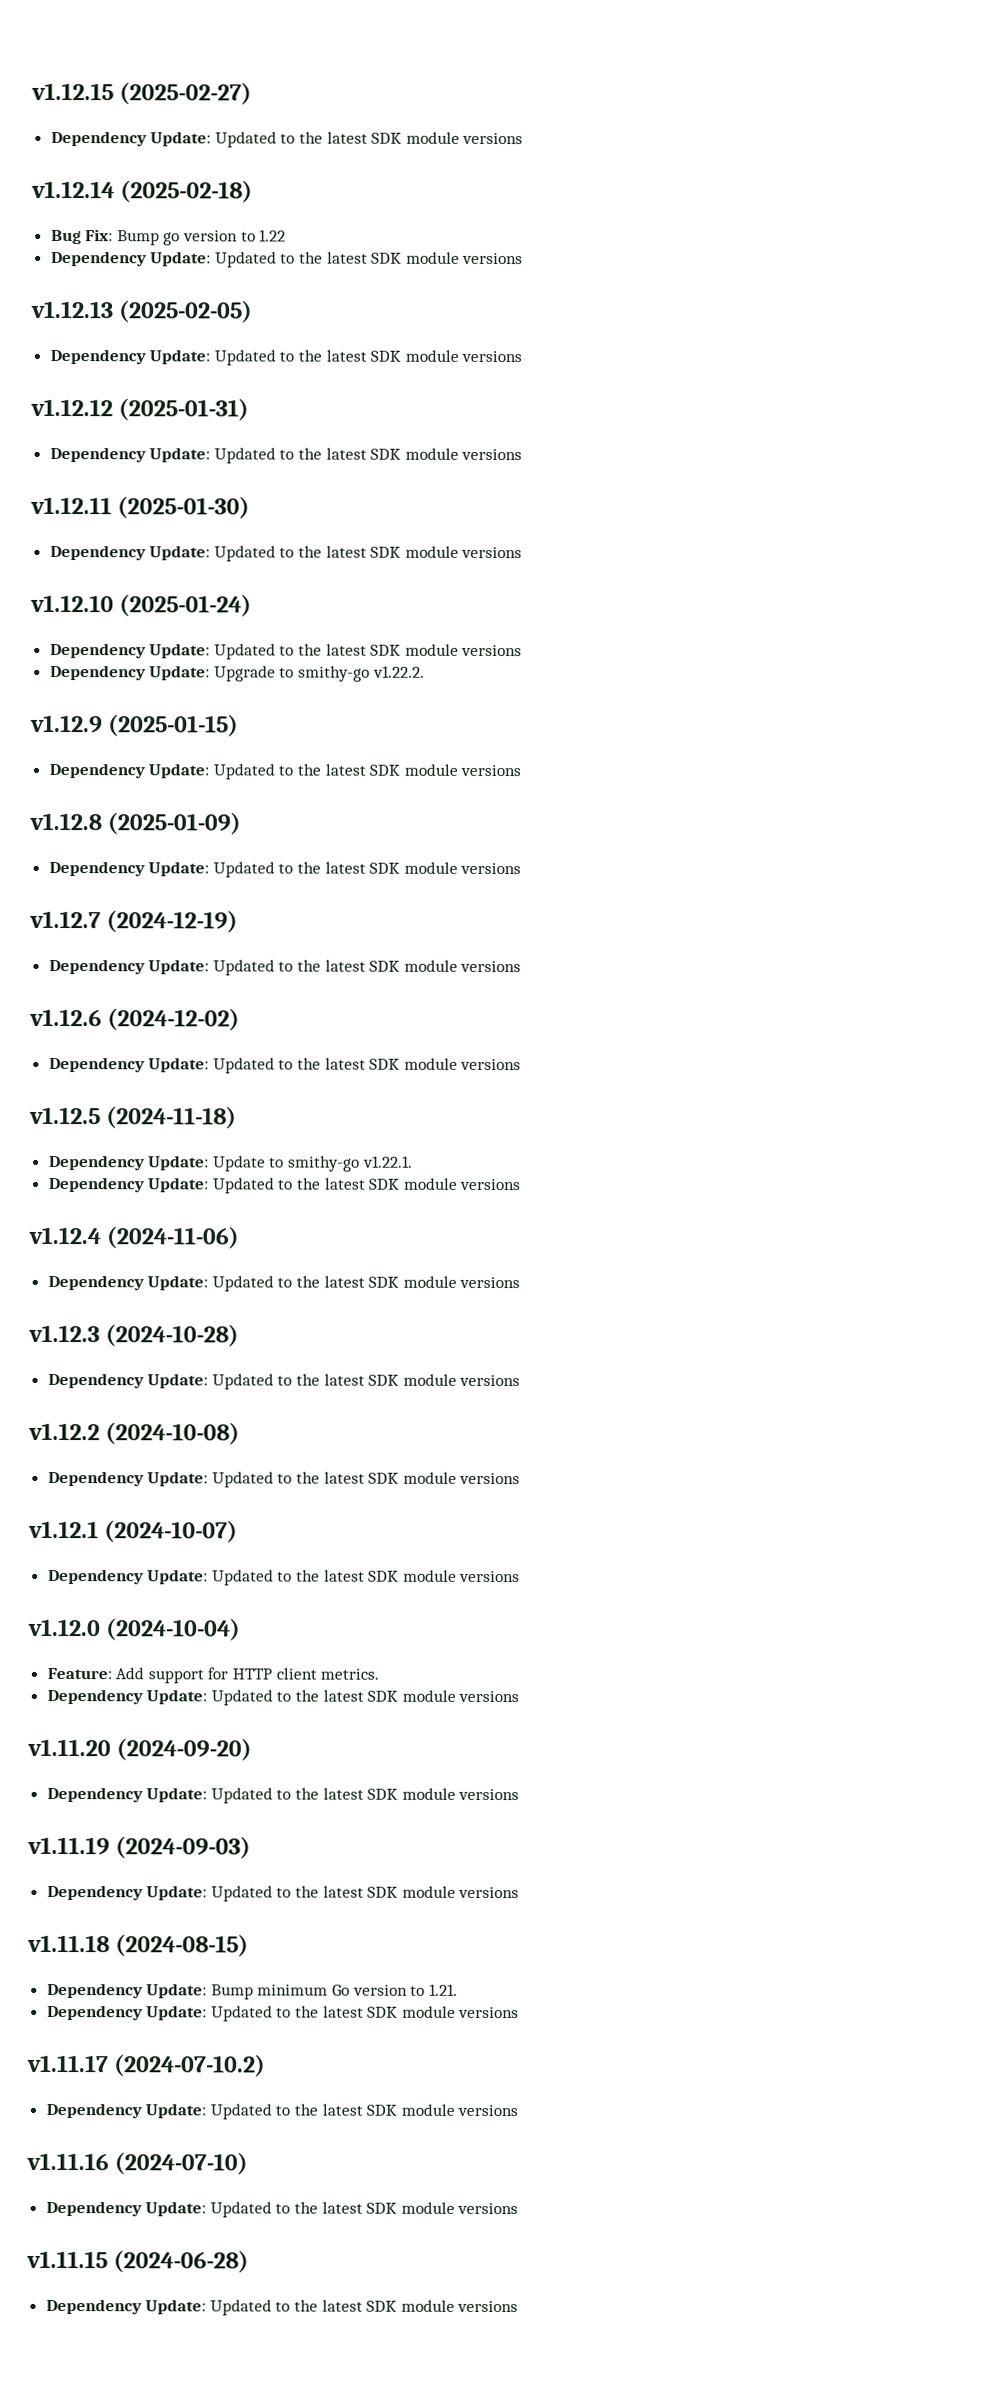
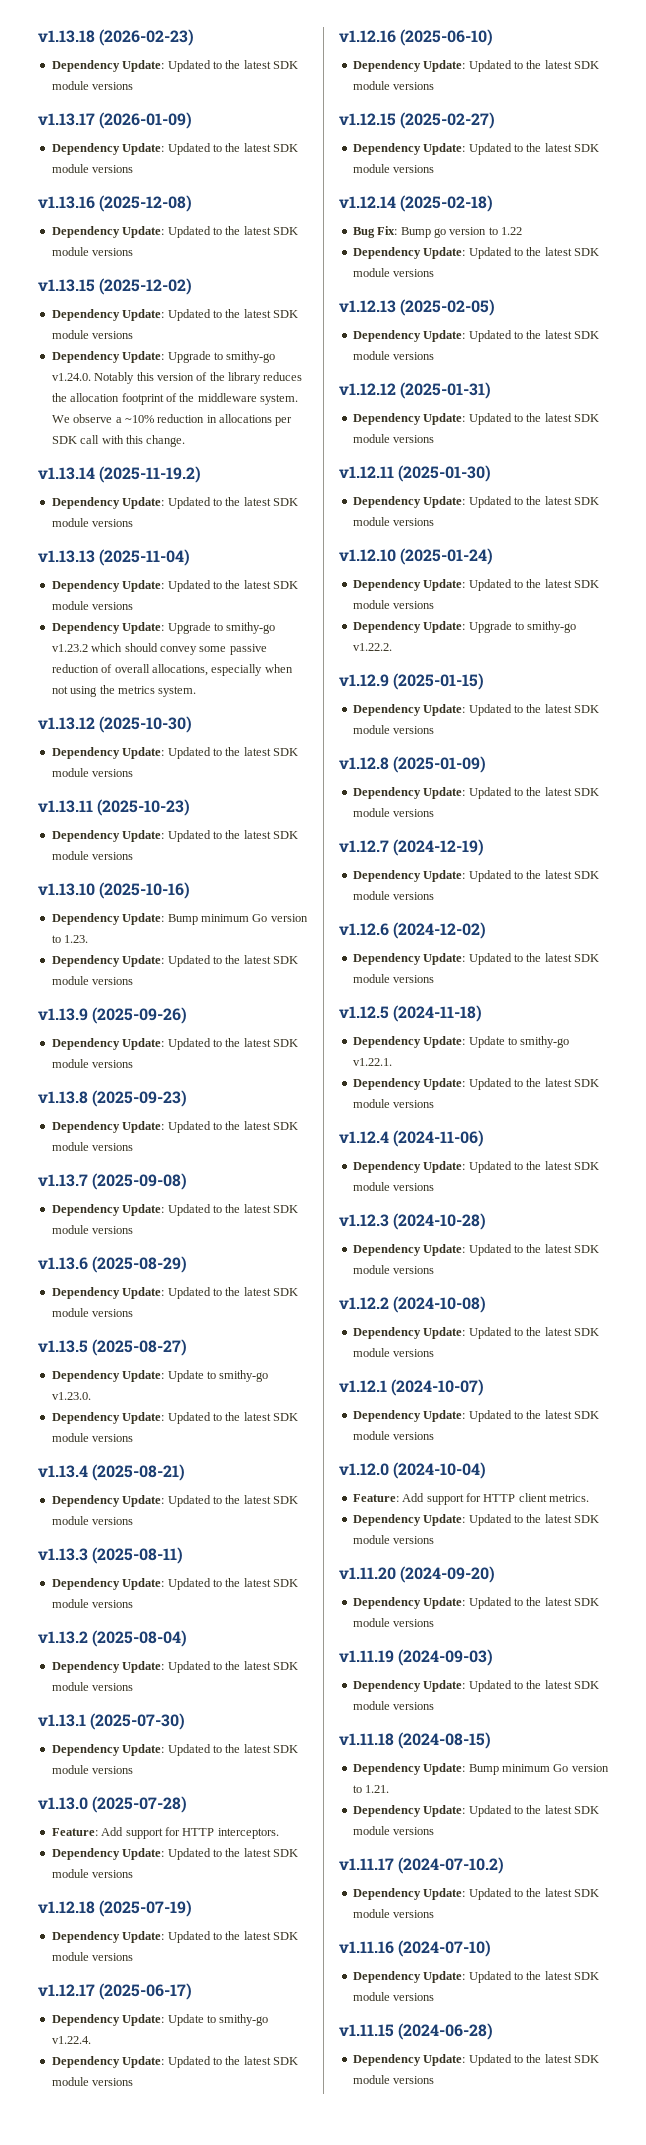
(31, 91) none -> [38,29,195,46] [51,60,298,72] [51,81,134,90] [38,112,193,129] [51,143,298,155] [51,164,134,173] [38,195,193,212] [51,226,298,238] [51,247,134,256] [38,278,193,295] [51,309,298,321] [51,330,134,339] [51,351,276,363] [51,372,303,384] [51,393,298,405] [51,414,293,426] [51,435,186,447] [38,466,202,483] [51,497,298,509] [51,518,134,527] [38,549,191,566] [51,580,298,592] [51,601,134,610] [51,622,276,634] [51,643,267,655] [51,664,293,676] [51,685,197,697] [38,716,193,733] [51,747,298,759] [51,768,134,777] [38,799,191,816] [51,830,298,842] [51,851,134,860] [38,882,191,899] [51,913,308,925] [51,935,89,943] [51,955,298,967] [51,976,134,985] [38,1007,188,1024] [51,1038,298,1050] [51,1059,134,1068] [38,1090,188,1107] [51,1121,298,1133] [51,1142,134,1151] [38,1173,188,1190] [51,1204,298,1216] [51,1225,134,1234] [38,1256,188,1273] [51,1287,298,1299] [51,1308,134,1317] [38,1339,188,1356] [51,1370,269,1382] [51,1392,91,1400] [51,1412,298,1424] [51,1433,134,1442] [38,1464,186,1481] [51,1495,298,1507] [51,1516,134,1525] [38,1547,184,1564] [51,1578,298,1590] [51,1599,134,1608] [38,1630,188,1647] [51,1661,298,1673] [51,1682,134,1691] [38,1713,186,1730] [51,1744,298,1756] [51,1765,134,1774] [38,1796,188,1813] [51,1827,279,1839] [51,1848,298,1860] [51,1869,134,1878] [38,1900,193,1917] [51,1931,298,1943] [51,1952,134,1961] [38,1983,193,2000] [51,2014,269,2026] [51,2036,91,2044] [51,2056,298,2068] [51,2077,134,2086] [339,29,494,46] [352,60,599,72] [352,81,435,90] v1.13.18 (2026-02-23) // Dependency Update: Updated to the latest SDK module versions // v1.13.17 (2026-01-09) // Dependency Update: Updated to the latest SDK module versions // v1.13.16 (2025-12-08) // Dependency Update: Updated to the latest SDK module versions // v1.13.15 (2025-12-02) // Dependency Update: Updated to the latest SDK module versions // Dependency Update: Upgrade to smithy-go v1.24.0. Notably this version of the library reduces the allocation footprint of the middleware system. We observe a ~10% reduction in allocations per SDK call with this change. // v1.13.14 (2025-11-19.2) // Dependency Update: Updated to the latest SDK module versions // v1.13.13 (2025-11-04) // Dependency Update: Updated to the latest SDK module versions // Dependency Update: Upgrade to smithy-go v1.23.2 which should convey some passive reduction of overall allocations, especially when not using the metrics system. // v1.13.12 (2025-10-30) // Dependency Update: Updated to the latest SDK module versions // v1.13.11 (2025-10-23) // Dependency Update: Updated to the latest SDK module versions // v1.13.10 (2025-10-16) // Dependency Update: Bump minimum Go version to 1.23. // Dependency Update: Updated to the latest SDK module versions // v1.13.9 (2025-09-26) // Dependency Update: Updated to the latest SDK module versions // v1.13.8 (2025-09-23) // Dependency Update: Updated to the latest SDK module versions // v1.13.7 (2025-09-08) // Dependency Update: Updated to the latest SDK module versions // v1.13.6 (2025-08-29) // Dependency Update: Updated to the latest SDK module versions // v1.13.5 (2025-08-27) // Dependency Update: Update to smithy-go v1.23.0. // Dependency Update: Updated to the latest SDK module versions // v1.13.4 (2025-08-21) // Dependency Update: Updated to the latest SDK module versions // v1.13.3 (2025-08-11) // Dependency Update: Updated to the latest SDK module versions // v1.13.2 (2025-08-04) // Dependency Update: Updated to the latest SDK module versions // v1.13.1 (2025-07-30) // Dependency Update: Updated to the latest SDK module versions // v1.13.0 (2025-07-28) // Feature: Add support for HTTP interceptors. // Dependency Update: Updated to the latest SDK module versions // v1.12.18 (2025-07-19) // Dependency Update: Updated to the latest SDK module versions // v1.12.17 (2025-06-17) // Dependency Update: Update to smithy-go v1.22.4. // Dependency Update: Updated to the latest SDK module versions // v1.12.16 (2025-06-10) // Dependency Update: Updated to the latest SDK module versions //

